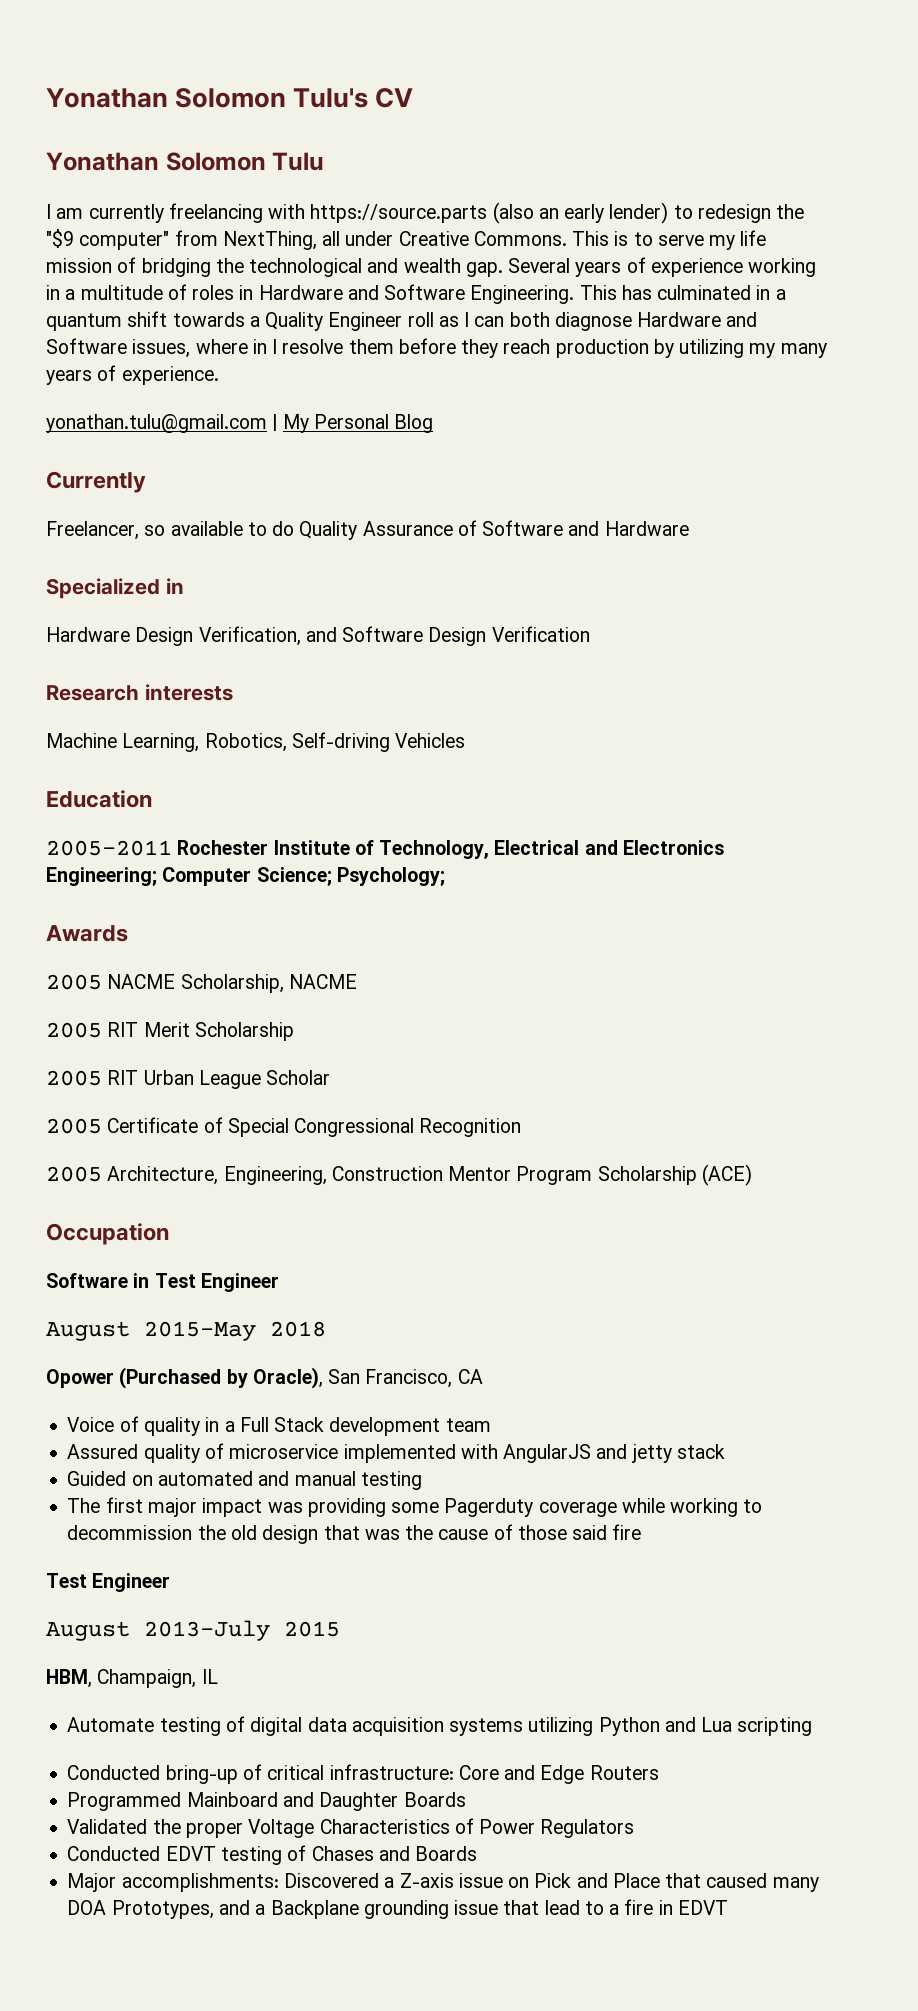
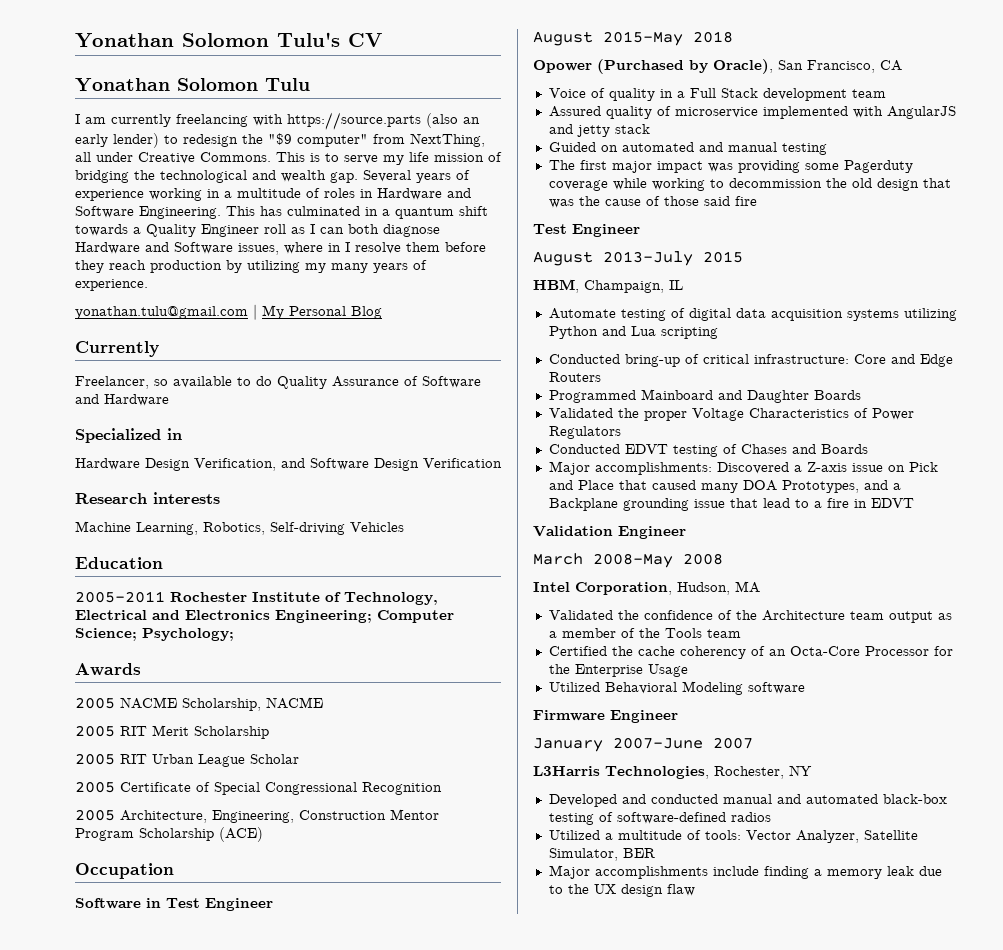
(728, 1907) none -> [533,526,686,539] [533,553,723,568] [533,581,760,595] [548,610,952,623] [548,628,741,638] [548,646,953,659] [548,664,688,677] [548,681,805,695] [533,710,678,723] [533,737,753,752] [533,765,812,779] [548,794,947,807] [548,812,771,825] [548,830,918,843] [548,848,655,861] [548,865,942,879] [548,884,695,897] // Validation Engineer // March 2008-May 2008 // Intel Corporation, Hudson, MA // Validated the confidence of the Architecture team output as a member of the Tools team // Certified the cache coherency of an Octa-Core Processor for the Enterprise Usage // Utilized Behavioral Modeling software // Firmware Engineer // January 2007-June 2007 // L3Harris Technologies, Rochester, NY // Developed and conducted manual and automated black-box testing of software-defined radios // Utilized a multitude of tools: Vector Analyzer, Satellite Simulator, BER // Major accomplishments include finding a memory leak due to the UX design flaw

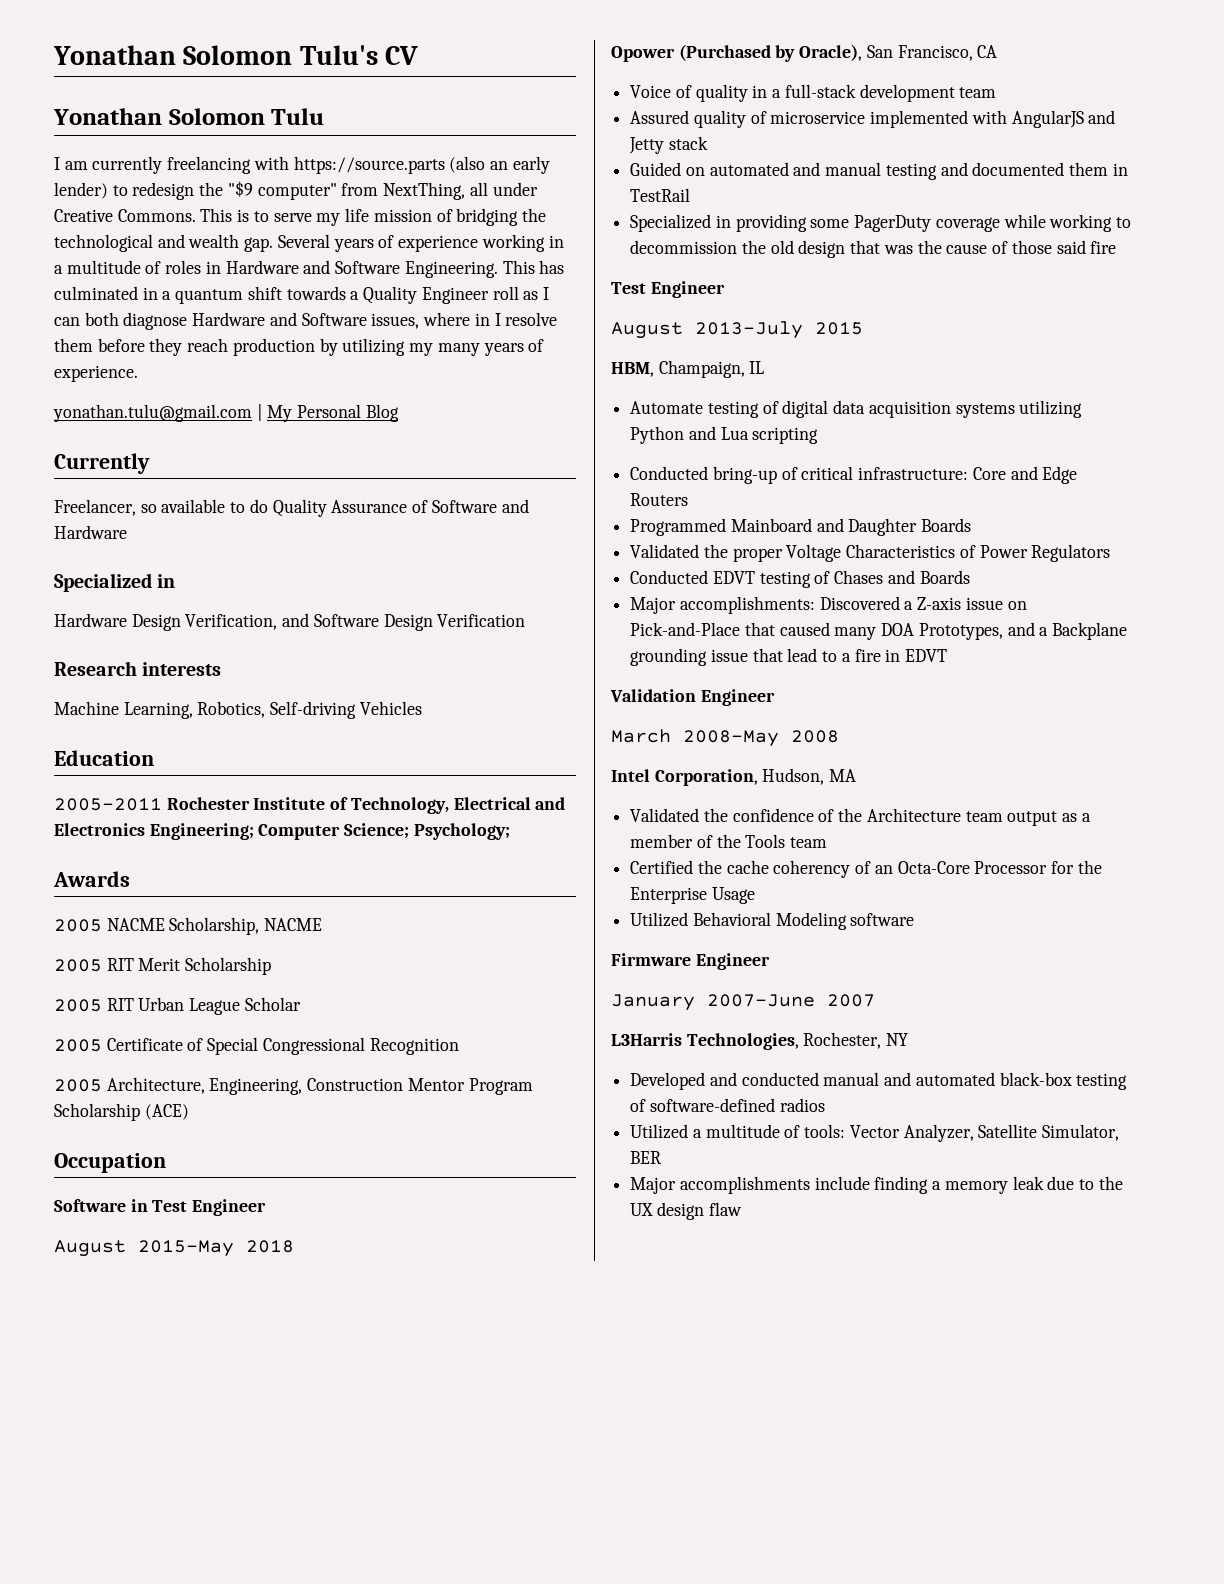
[689,88,758,98] Full Stack -> [784,84,856,98] full-stack
[576,125,610,137] jetty -> [629,137,665,154] Jetty
[548,160,733,173] // The first major impact was -> [940,162,1128,176] [630,188,691,202] [630,214,731,232] and documented them in TestRail // Specialized in
[843,160,913,173] Pagerduty -> [854,215,932,232] PagerDuty
[908,462,938,472] [548,480,614,490] Pick and Place -> [630,622,741,636] Pick-and-Place

